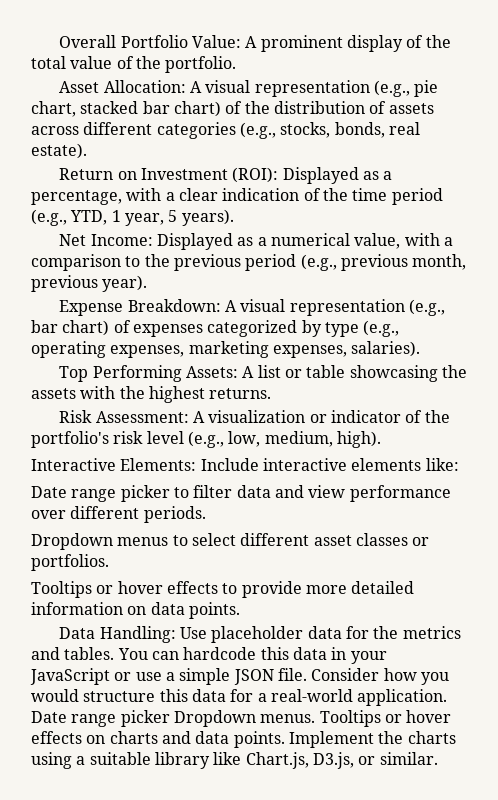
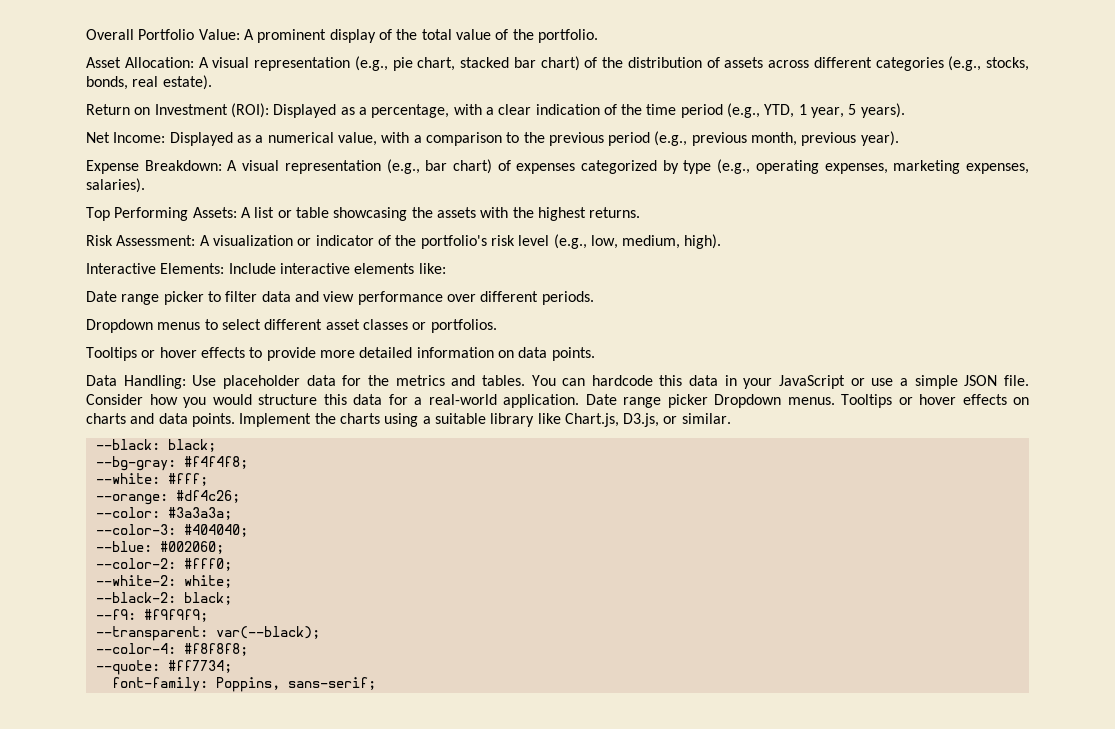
(438, 758) none -> [95,439,216,452] [95,456,248,471] [95,473,208,486] [95,490,240,505] [95,507,232,520] [95,524,248,537] [95,541,224,554] [95,558,232,571] [95,575,232,588] [95,592,232,605] [95,609,208,622] [95,626,320,641] [95,643,248,656] [95,660,232,675] [111,677,376,692] // --black: black; // --bg-gray: #f4f4f8; // --white: #fff; // --orange: #df4c26; // --color: #3a3a3a; // --color-3: #404040; // --blue: #002060; // --color-2: #fff0; // --white-2: white; // --black-2: black; // --f9: #f9f9f9; // --transparent: var(--black); // --color-4: #f8f8f8; // --quote: #ff7734; // font-family: Poppins, sans-serif;

